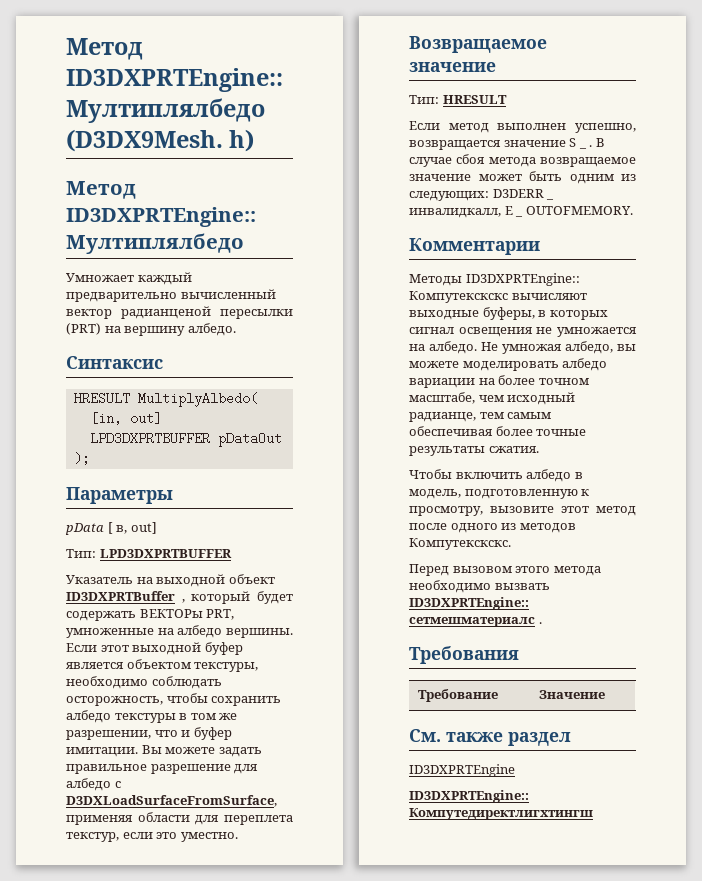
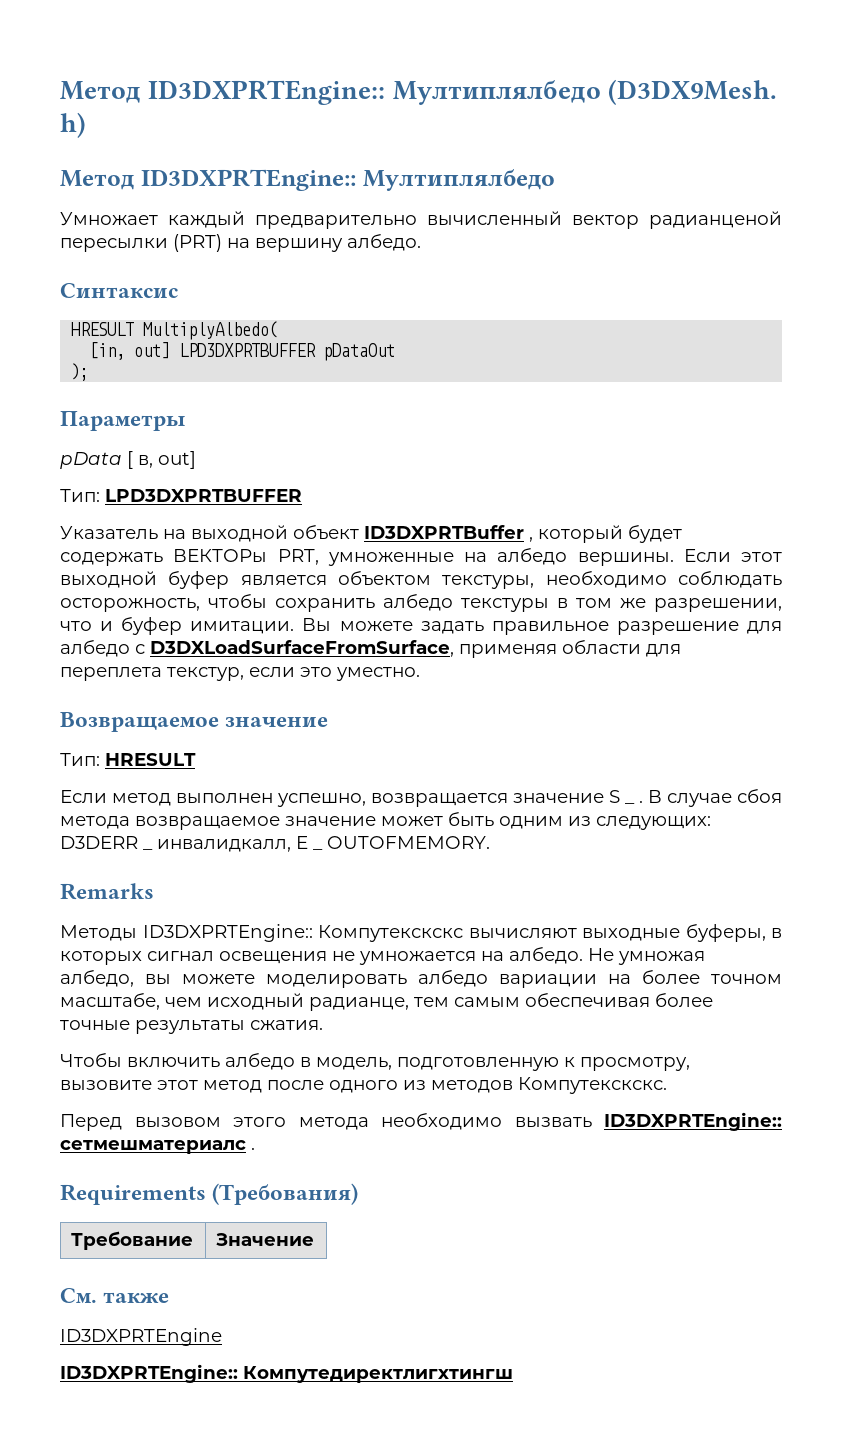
[409,238,540,255] Комментарии -> [60,883,154,900] Remarks
[409,646,519,664] Требования -> [60,1183,359,1205] Requirements (Требования)
[508,732,571,746] раздел -> (170, 1297) none

